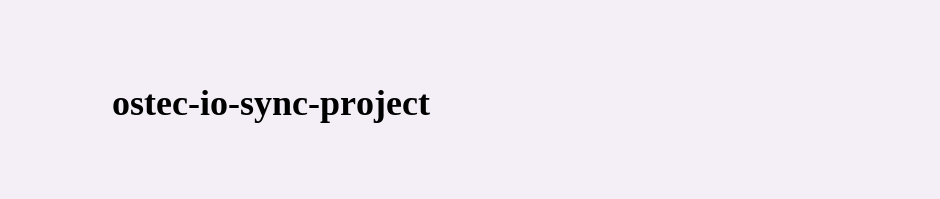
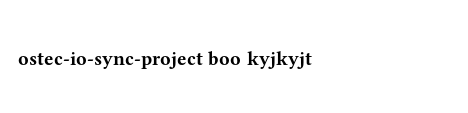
(430, 106) none -> [208,51,312,69] boo kyjkyjt

